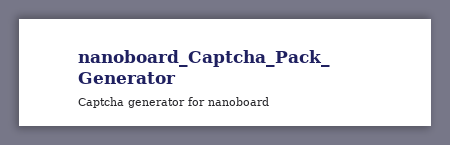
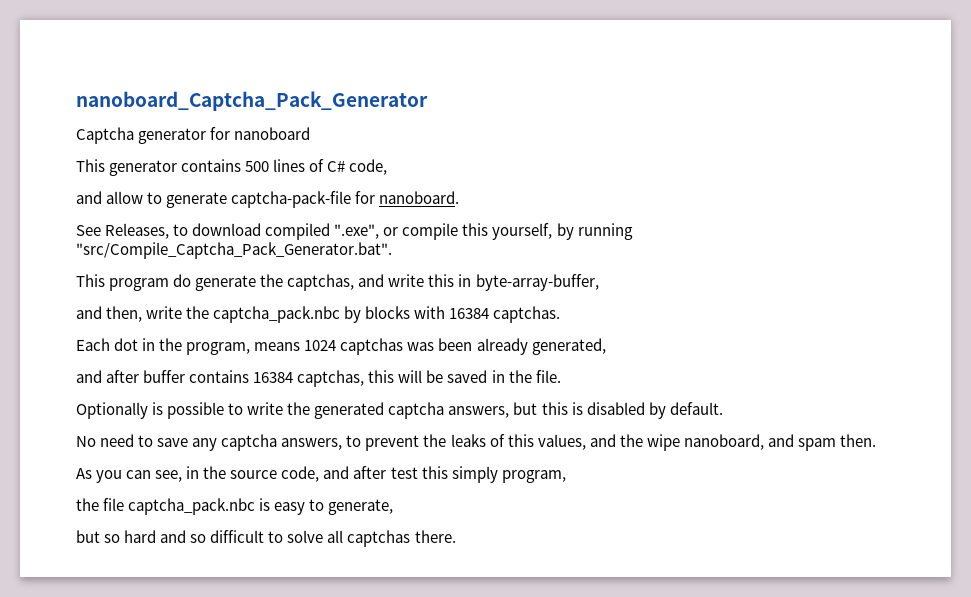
(269, 101) none -> [76,159,388,176] [76,191,460,208] [76,223,633,240] [76,242,392,259] [76,274,599,291] [76,306,561,323] [76,338,606,355] [76,370,561,387] [76,402,723,419] [76,434,876,451] [76,466,566,483] [76,498,394,515] [76,530,456,547] // This generator contains 500 lines of C# code, // and allow to generate captcha-pack-file for nanoboard. // See Releases, to download compiled ".exe", or compile this yourself, by running "src/Compile_Captcha_Pack_Generator.bat". // This program do generate the captchas, and write this in byte-array-buffer, // and then, write the captcha_pack.nbc by blocks with 16384 captchas. // Each dot in the program, means 1024 captchas was been already generated, // and after buffer contains 16384 captchas, this will be saved in the file. // Optionally is possible to write the generated captcha answers, but this is disabled by default. // No need to save any captcha answers, to prevent the leaks of this values, and the wipe nanoboard, and spam then. // As you can see, in the source code, and after test this simply program, // the file captcha_pack.nbc is easy to generate, // but so hard and so difficult to solve all captchas there.

